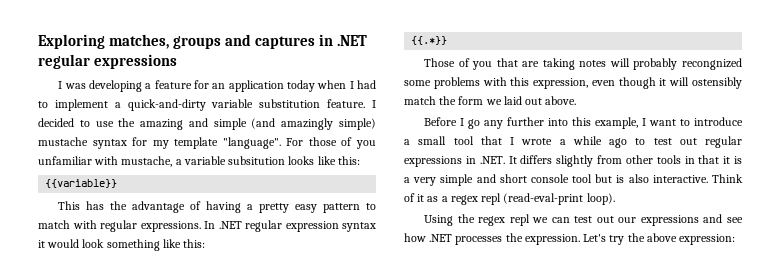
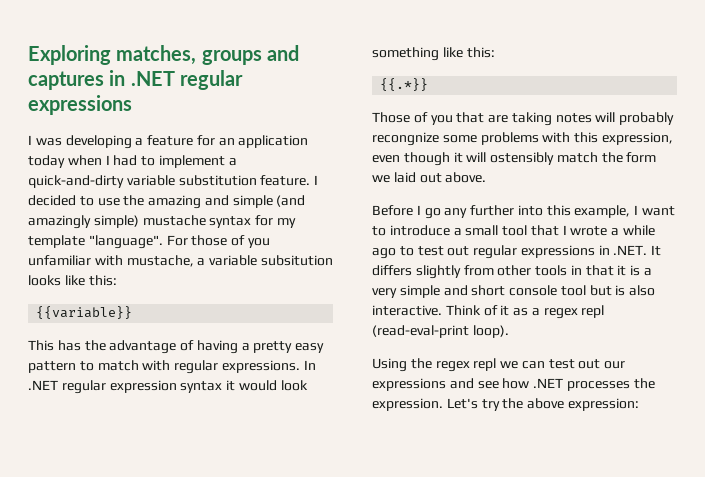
[682,58,742,70] recongnized -> [372,132,439,146] recongnize

